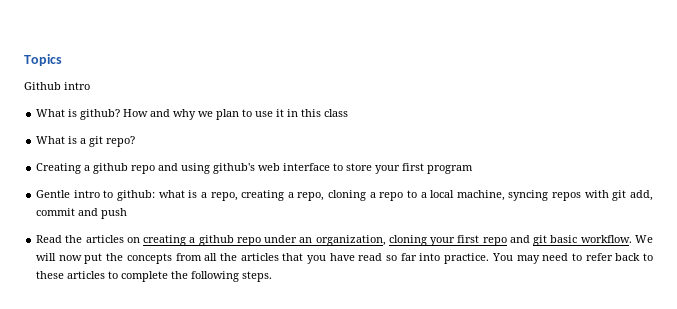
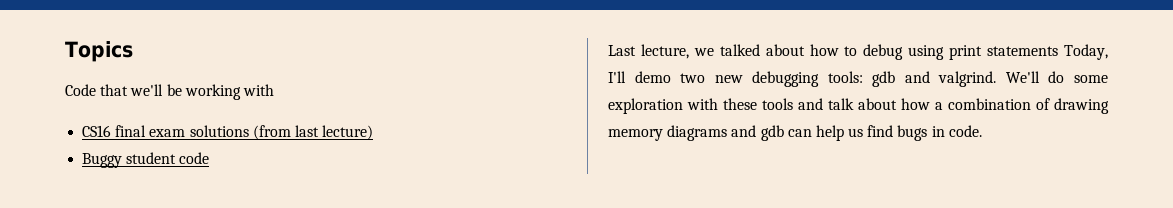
[24,82,90,90] [36,109,349,120] [36,136,136,147] [36,163,474,174] [36,190,653,201] [36,208,128,219] [36,235,653,246] [36,253,653,264] [36,271,273,282] Github intro // What is github? How and why we plan to use it in this class // What is a git repo? // Creating a github repo and using github's web interface to store your first program // Gentle intro to github: what is a repo, creating a repo, cloning a repo to a local machine, syncing repos with git add, commit and push // Read the articles on creating a github repo under an organization, cloning your first repo and git basic workflow. We will now put the concepts from all the articles that you have read so far into practice. You may need to refer back to these articles to complete the following steps. -> [65,84,274,100] [82,125,374,140] [82,152,210,168] [608,44,1108,60] [608,71,1108,87] [608,98,1109,114] [608,125,982,141] Code that we'll be working with // CS16 final exam solutions (from last lecture) // Buggy student code // Last lecture, we talked about how to debug using print statements Today, I'll demo two new debugging tools: gdb and valgrind. We'll do some exploration with these tools and talk about how a combination of drawing memory diagrams and gdb can help us find bugs in code.

